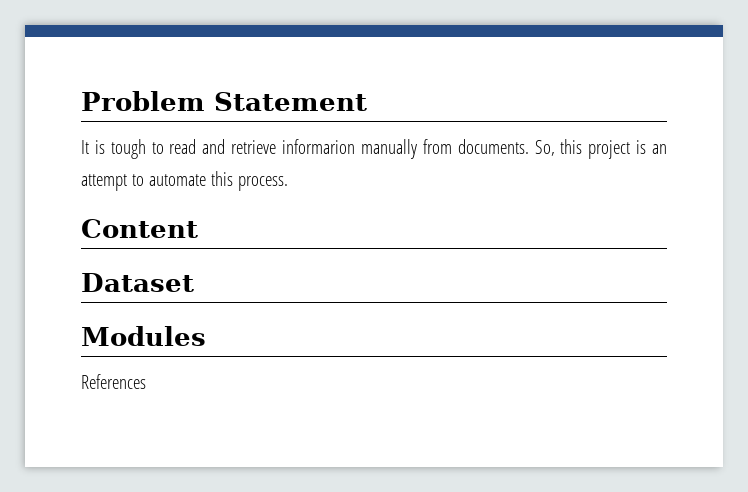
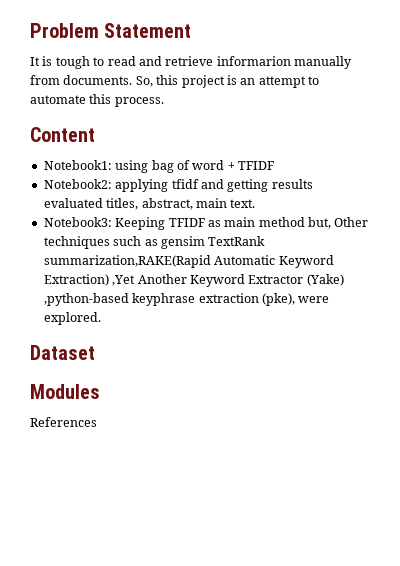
(198, 228) none -> [43,160,274,173] [43,179,313,192] [43,198,256,210] [43,217,369,230] [43,236,266,249] [43,255,334,268] [43,274,344,287] [43,293,330,306] [43,312,101,325] // Notebook1: using bag of word + TFIDF // Notebook2: applying tfidf and getting results evaluated titles, abstract, main text. // Notebook3: Keeping TFIDF as main method but, Other techniques such as gensim TextRank summarization,RAKE(Rapid Automatic Keyword Extraction) ,Yet Another Keyword Extractor (Yake) ,python-based keyphrase extraction (pke), were explored.

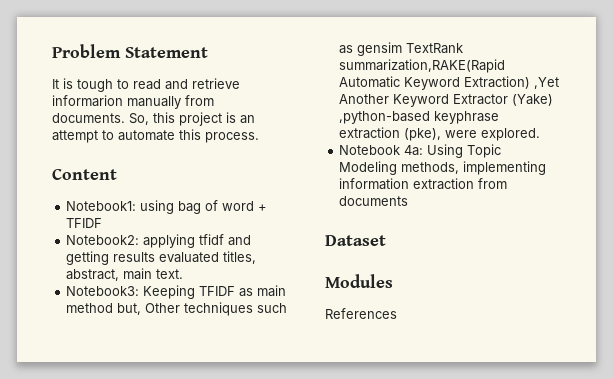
(101, 318) none -> [339,144,502,158] [339,161,547,175] [339,178,508,190] [339,196,409,206] // Notebook 4a: Using Topic Modeling methods, implementing information extraction from documents

